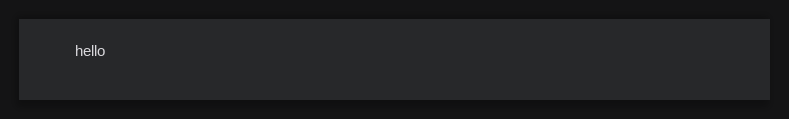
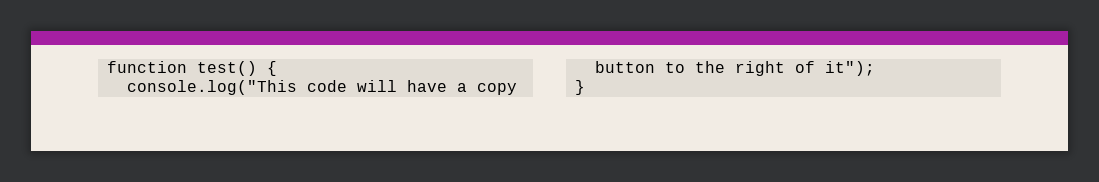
[75,45,105,56] hello -> [107,61,278,76] [127,80,518,95] [595,61,876,76] [575,80,586,95] function test() { // console.log("This code will have a copy button to the right of it"); // }

